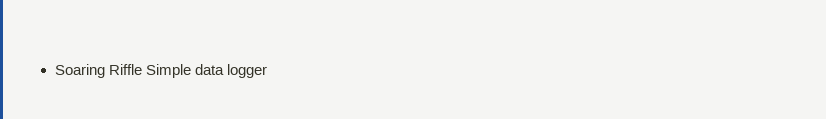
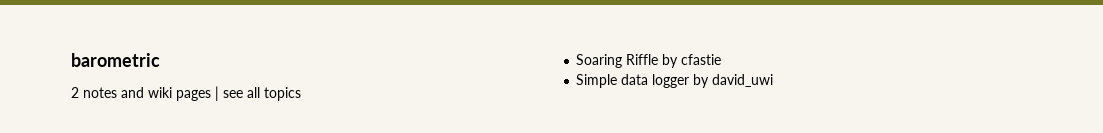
[54,64,142,78] Soaring Riffle -> [71,53,160,67] [71,86,301,101] [576,54,722,68] barometric // 2 notes and wiki pages | see all topics // Soaring Riffle by cfastie //
(267, 71) none -> [693,74,774,88] by david_uwi

